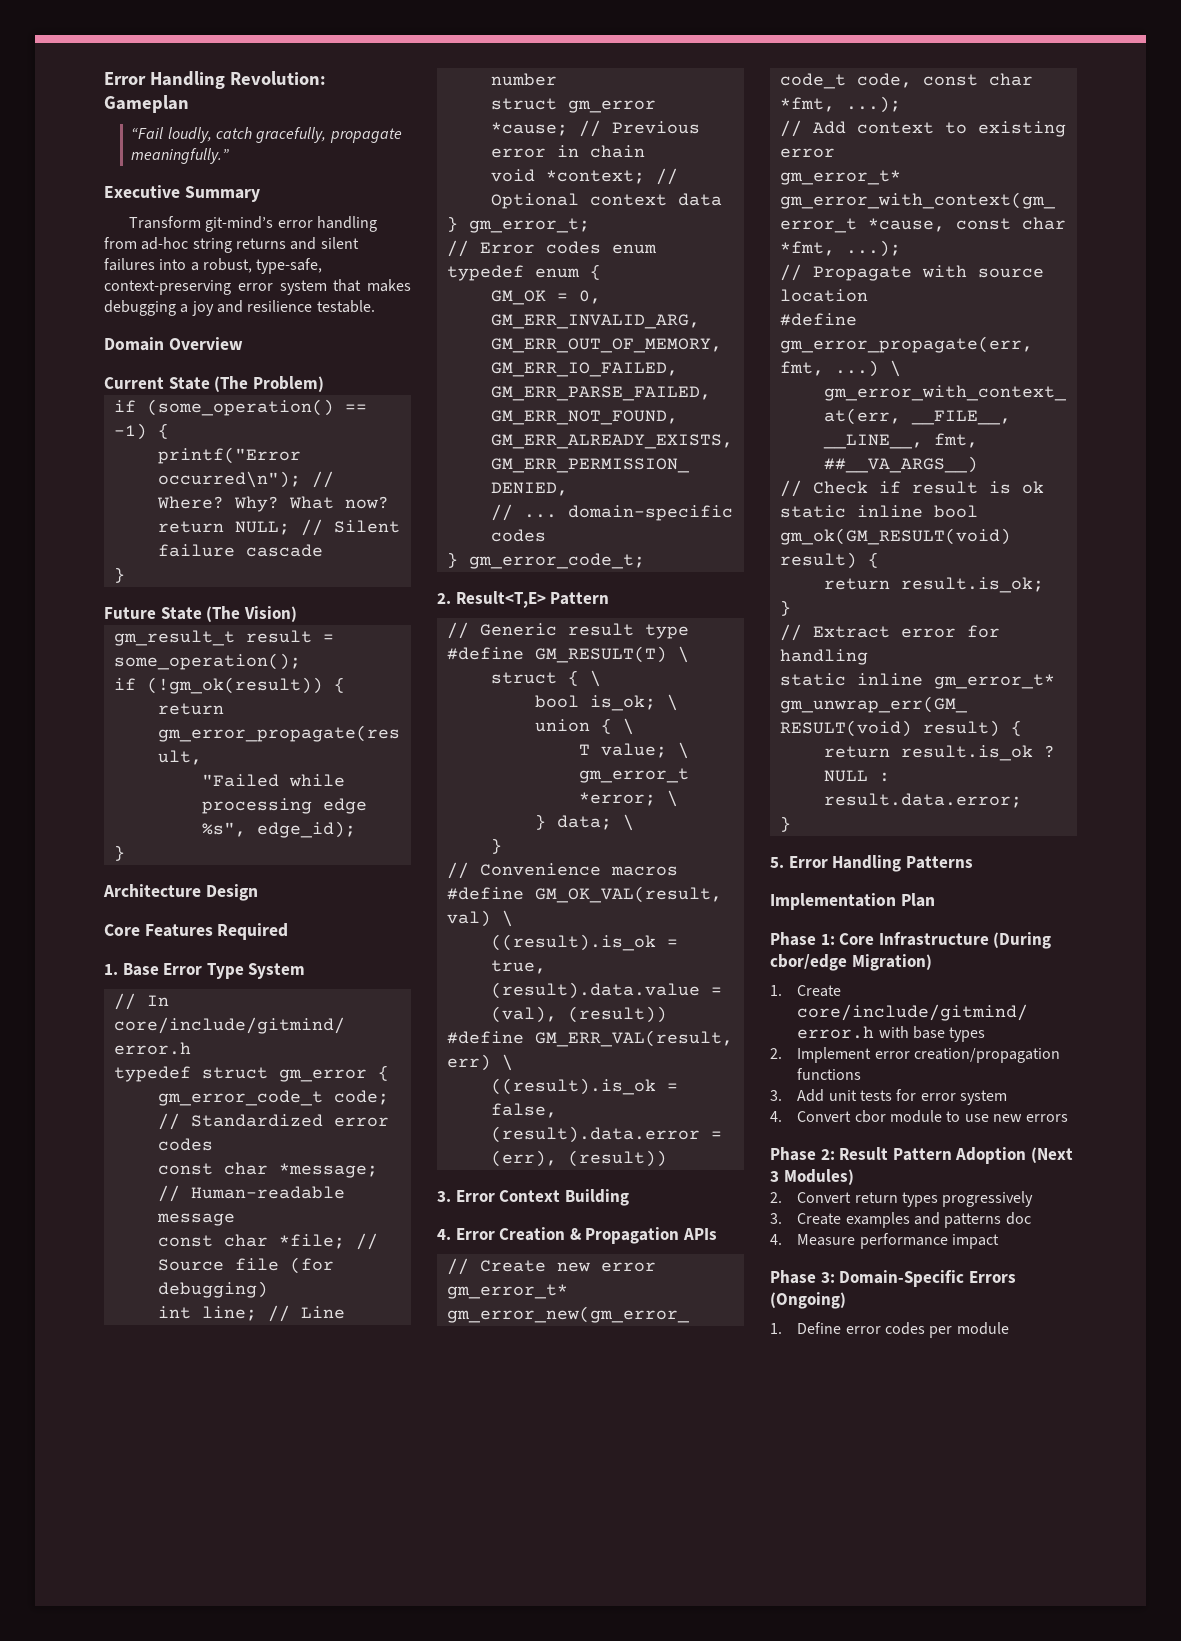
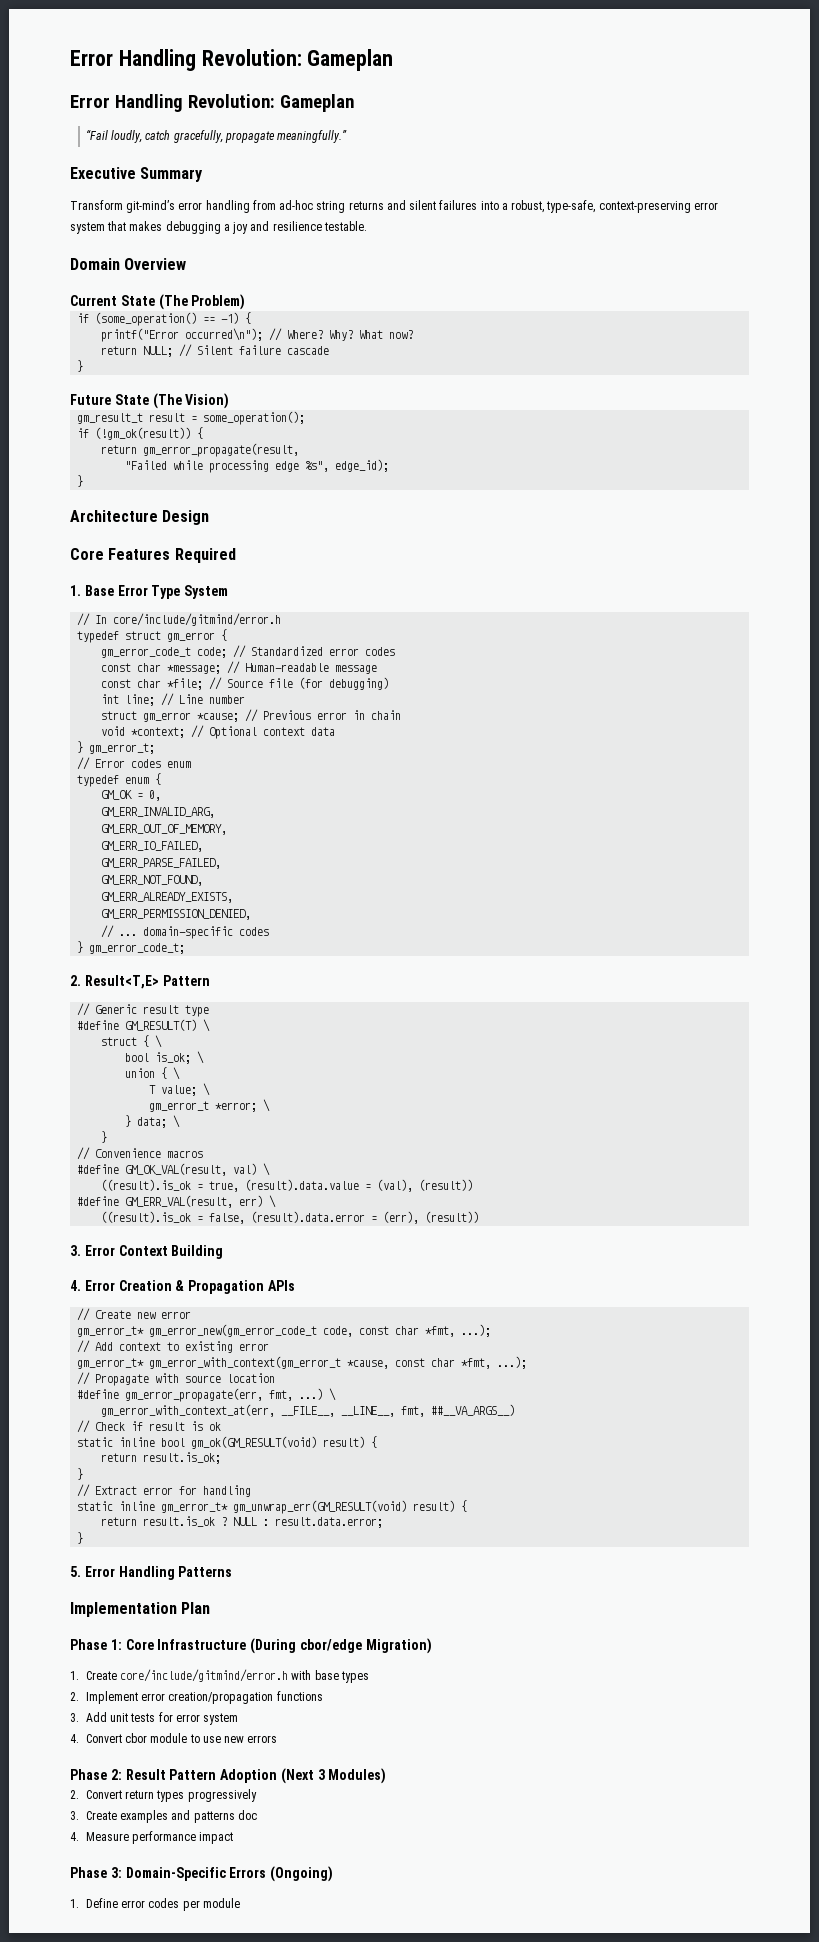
[104,71,326,89] [104,95,189,113] Error Handling Revolution: Gameplan -> [70,49,394,71] [70,94,354,112] Error Handling Revolution: Gameplan // Error Handling Revolution: Gameplan

